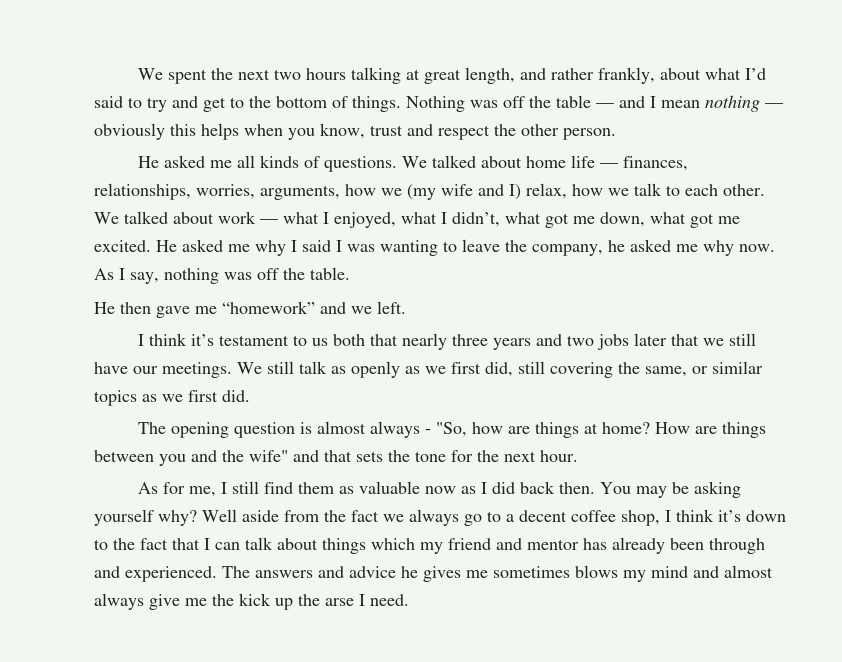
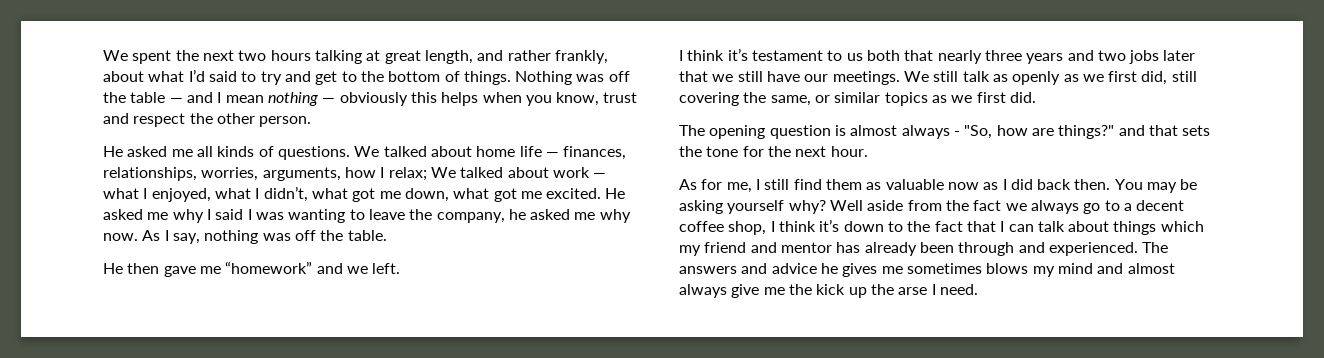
[381,183,765,200] we (my wife and I) relax, how we talk to each other. -> [380,167,427,181] I relax;
[535,422,767,438] [94,450,288,466] things at home? How are things between you and the wife" -> [1058,125,1115,139] things?"

